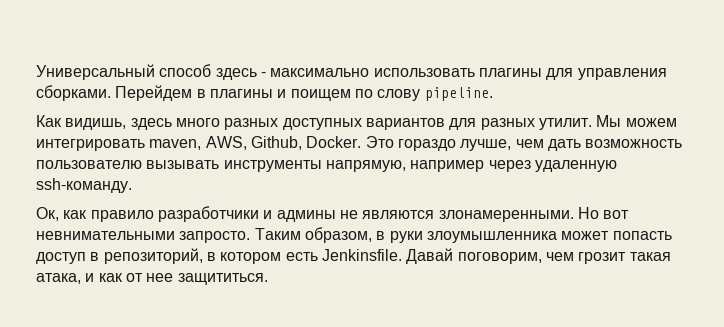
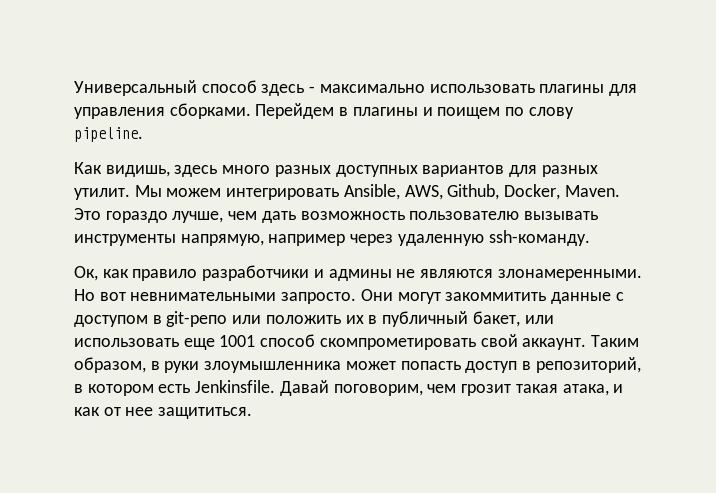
[149,139,202,150] maven, -> [343,184,400,200] Ansible,
[306,136,362,148] Docker. -> [504,184,620,200] Docker, Maven.
(251, 237) none -> [360,289,624,304] [74,311,554,327] [74,334,587,350] Они могут закоммитить данные с доступом в git-репо или положить их в публичный бакет, или использовать еще 1001 способ скомпрометировать свой аккаунт.

